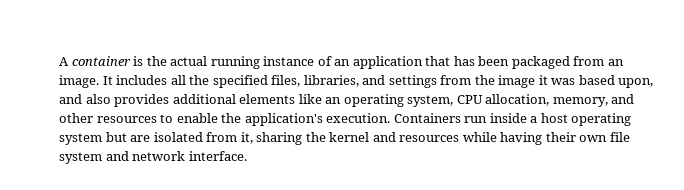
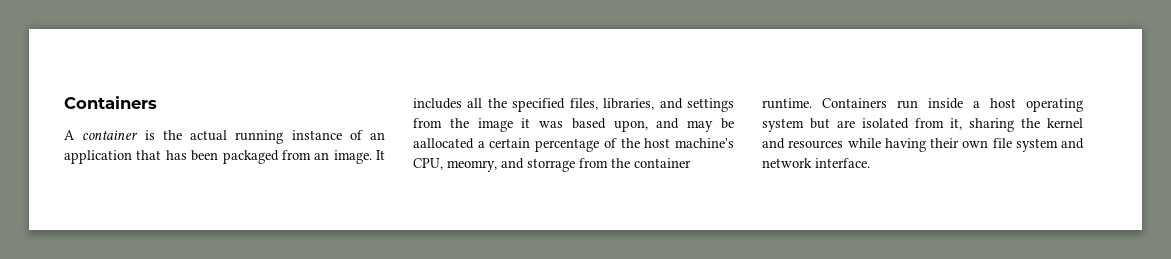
(59, 61) none -> [64,96,157,109] Containers //
[85,94,635,107] [59,113,391,126] also provides additional elements like an operating system, CPU allocation, memory, and other resources to enable the application's execution. -> [687,118,734,132] [413,138,734,152] [413,158,691,172] [762,98,812,109] may be aallocated a certain percentage of the host machine's CPU, meomry, and storrage from the container runtime.

